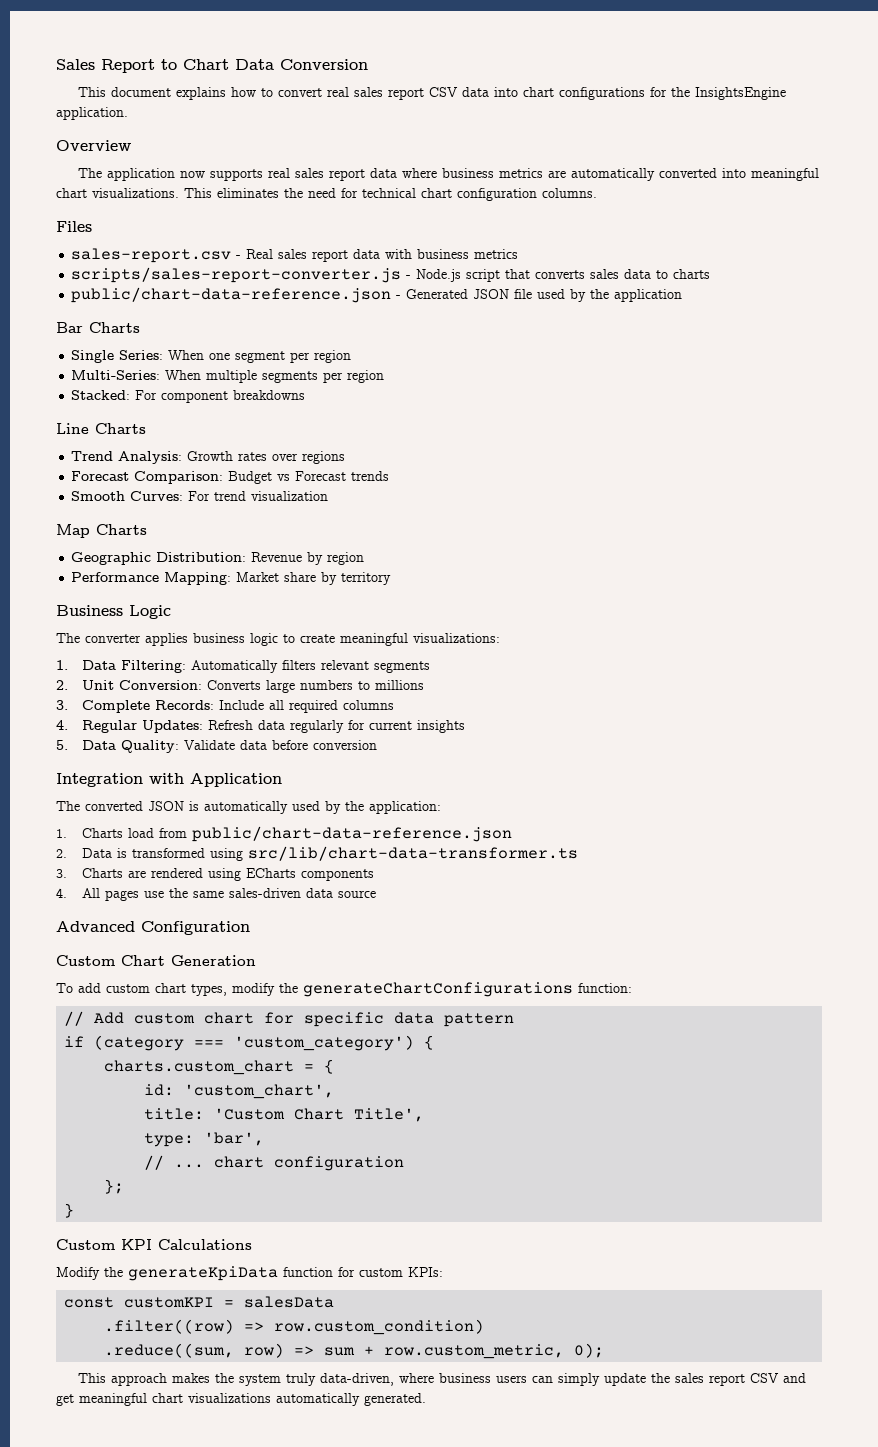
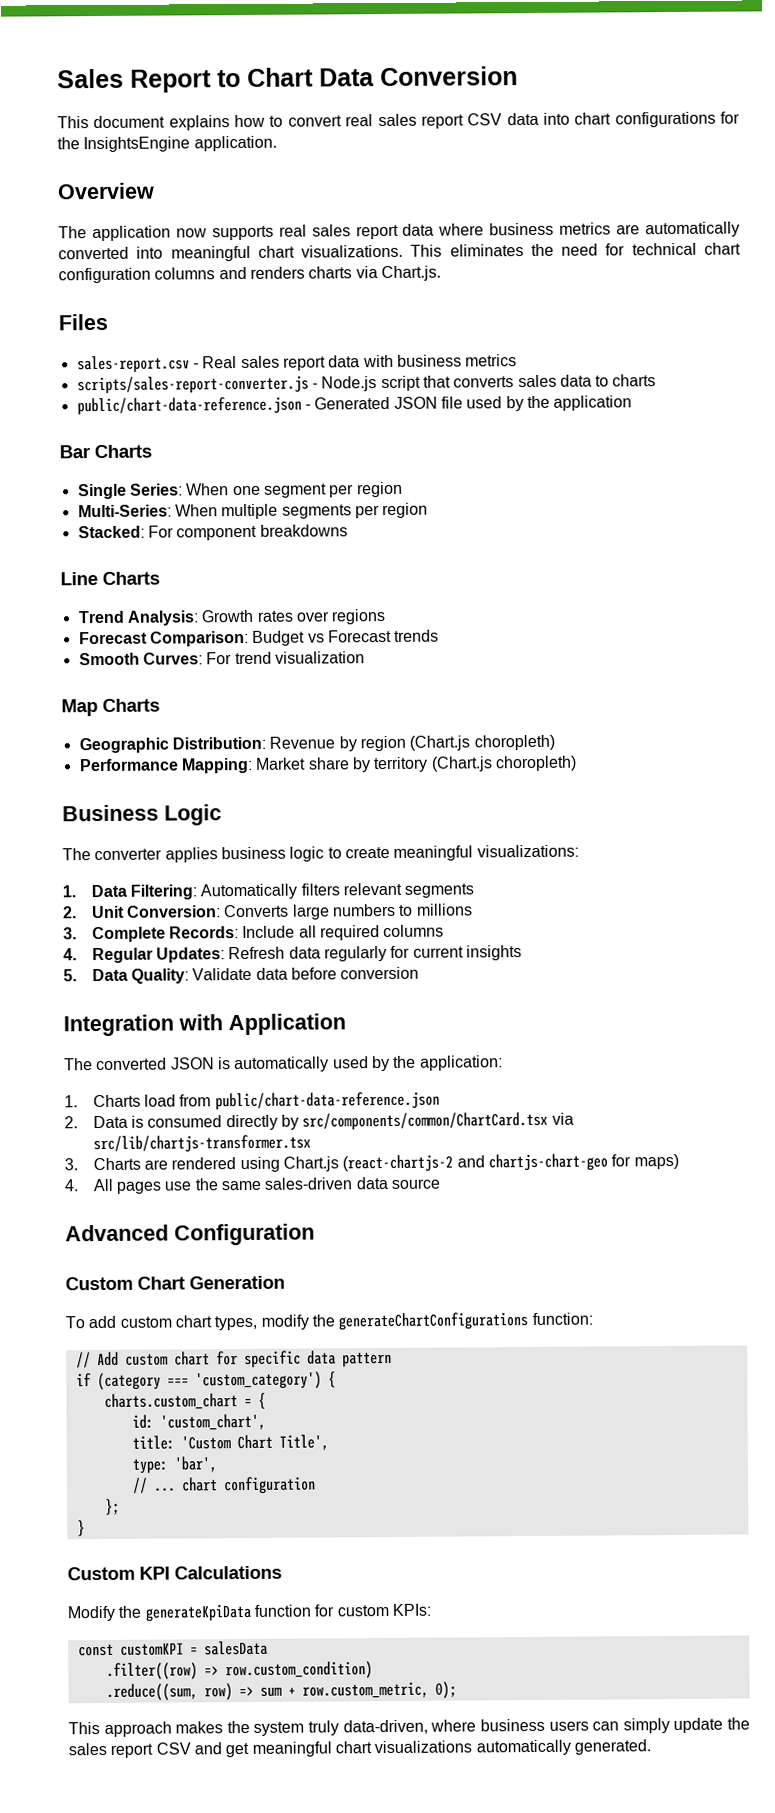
[542,188,597,198] columns. -> [154,265,441,282] columns and renders charts via Chart.js.
(365, 558) none -> [409,734,555,751] (Chart.js choropleth)
(392, 578) none -> [430,755,577,772] (Chart.js choropleth)
[132,846,579,861] transformed using src/lib/chart-data-transformer.ts -> [147,1111,574,1131] [92,1134,311,1154] consumed directly by src/components/common/ChartCard.tsx via src/lib/chartjs-transformer.tsx
[246,868,375,881] ECharts components -> [282,1153,679,1173] Chart.js (react-chartjs-2 and chartjs-chart-geo for maps)

